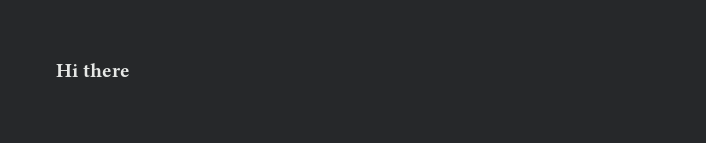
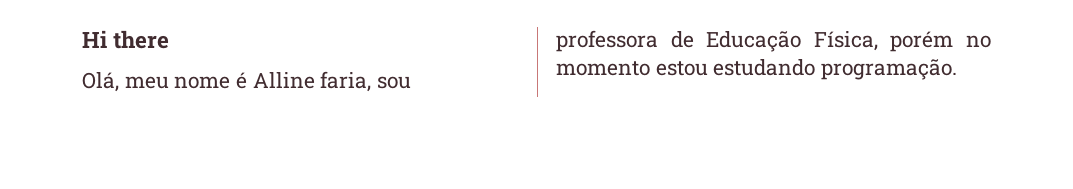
(131, 70) none -> [82,71,412,92] [556,30,991,52] [556,59,958,80] // Olá, meu nome é Alline faria, sou professora de Educação Física, porém no momento estou estudando programação.

